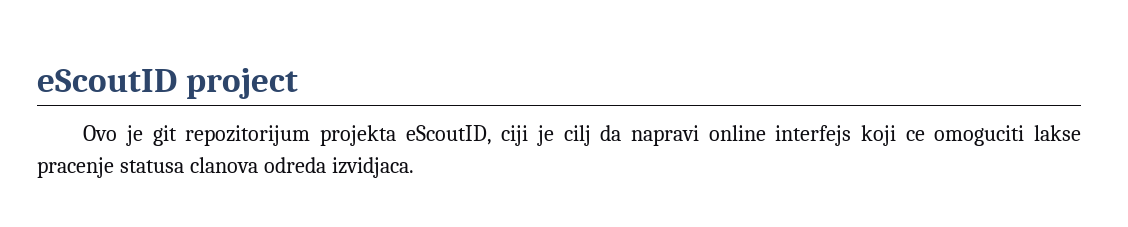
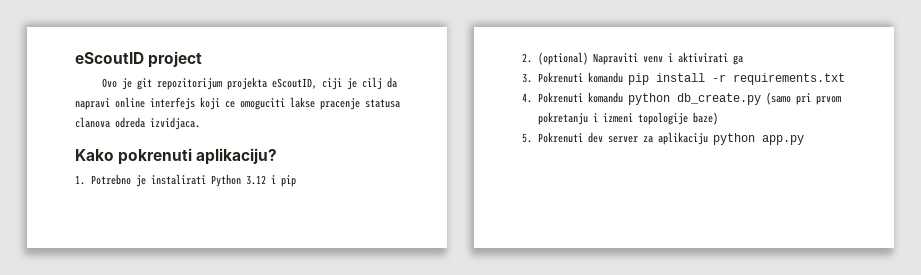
(414, 167) none -> [75,148,278,165] [75,174,296,187] [522,52,743,65] [522,72,845,85] [522,92,841,105] [537,112,718,125] [522,132,804,145] // Kako pokrenuti aplikaciju? // 1. Potrebno je instalirati Python 3.12 i pip // 2. (optional) Napraviti venv i aktivirati ga // 3. Pokrenuti komandu pip install -r requirements.txt // 4. Pokrenuti komandu python db_create.py (samo pri prvom pokretanju i izmeni topologije baze) // 5. Pokrenuti dev server za aplikaciju python app.py

